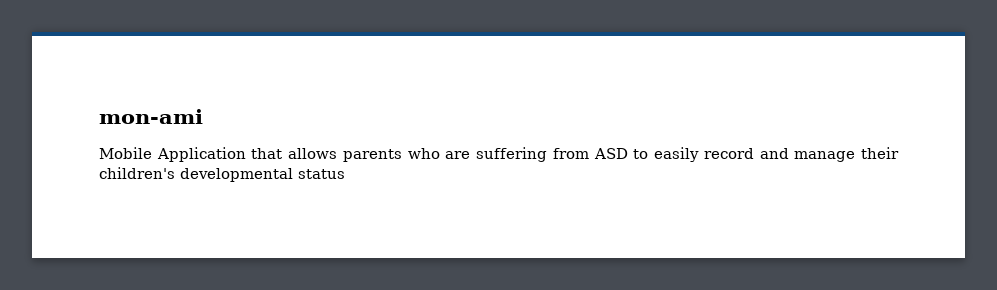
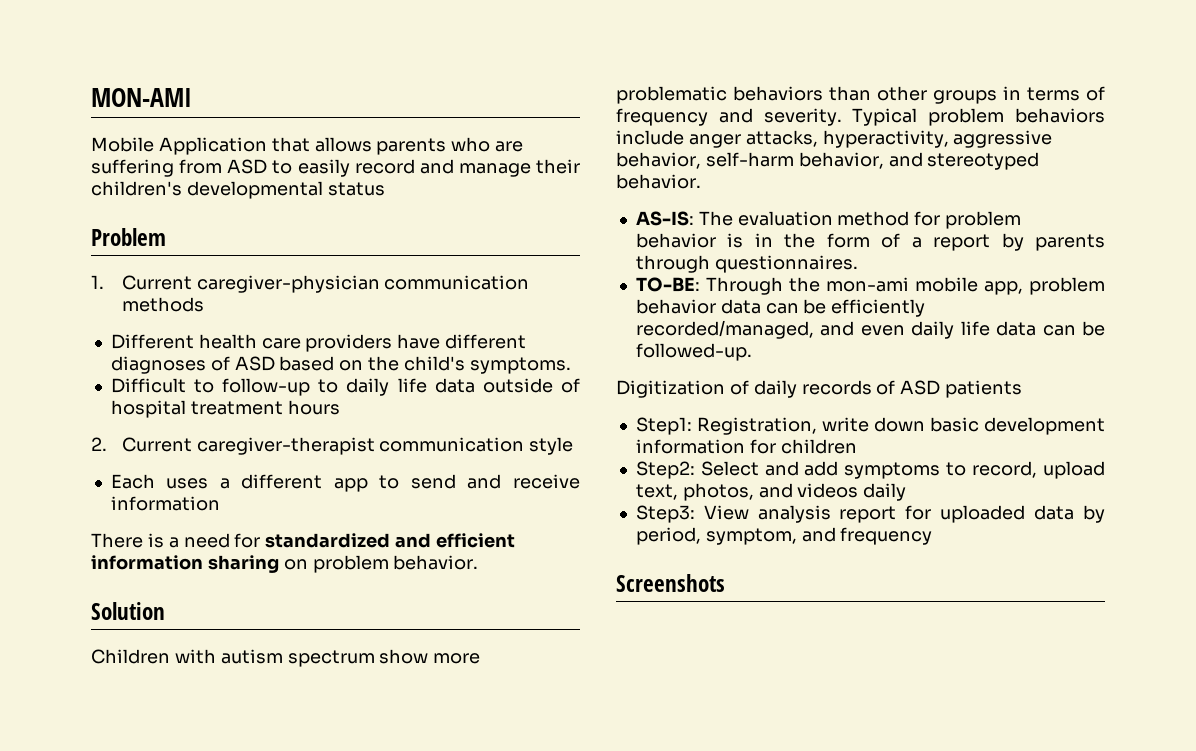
[99,109,203,124] mon-ami -> [91,88,192,107] MON-AMI
(345, 174) none -> [91,228,166,246] [91,275,530,293] [121,297,204,312] [110,334,527,352] [110,356,571,374] [110,378,580,396] [110,400,340,418] [91,437,574,455] [110,474,580,492] [110,496,220,511] [91,533,516,548] [91,555,479,573] [91,602,165,620] [91,649,481,667] [616,86,1105,104] [616,108,1105,126] [616,130,1053,148] [616,152,1040,170] [616,174,701,189] [635,211,1022,229] [635,233,1105,251] [635,255,858,273] [635,277,1105,295] [635,299,926,317] [635,320,1105,339] [635,343,752,361] [616,380,1023,398] [635,417,1105,435] [635,439,857,454] [635,461,1105,479] [635,483,907,501] [635,505,1105,523] [635,527,933,545] [616,574,725,592] // Problem // 1. Current caregiver-physician communication methods // Different health care providers have different diagnoses of ASD based on the child's symptoms. // Difficult to follow-up to daily life data outside of hospital treatment hours // 2. Current caregiver-therapist communication style // Each uses a different app to send and receive information // There is a need for standardized and efficient information sharing on problem behavior. // Solution // Children with autism spectrum show more problematic behaviors than other groups in terms of frequency and severity. Typical problem behaviors include anger attacks, hyperactivity, aggressive behavior, self-harm behavior, and stereotyped behavior. // AS-IS: The evaluation method for problem behavior is in the form of a report by parents through questionnaires. // TO-BE: Through the mon-ami mobile app, problem behavior data can be efficiently recorded/managed, and even daily life data can be followed-up. // Digitization of daily records of ASD patients // Step1: Registration, write down basic development information for children // Step2: Select and add symptoms to record, upload text, photos, and videos daily // Step3: View analysis report for uploaded data by period, symptom, and frequency // Screenshots

